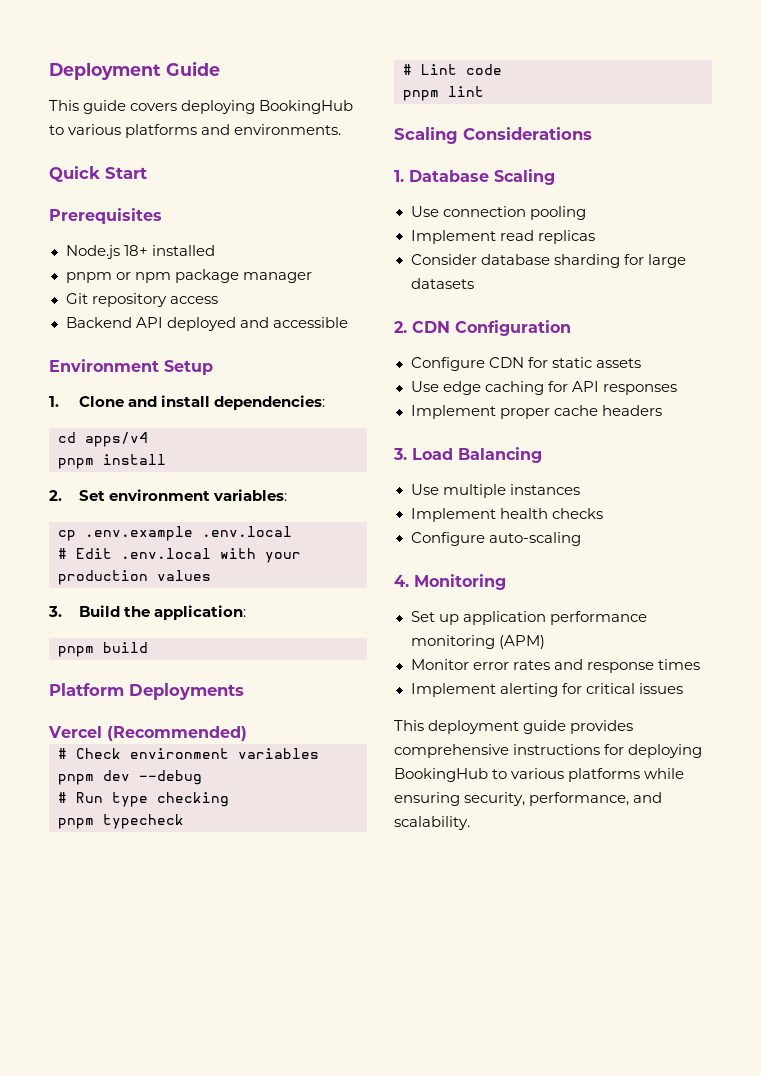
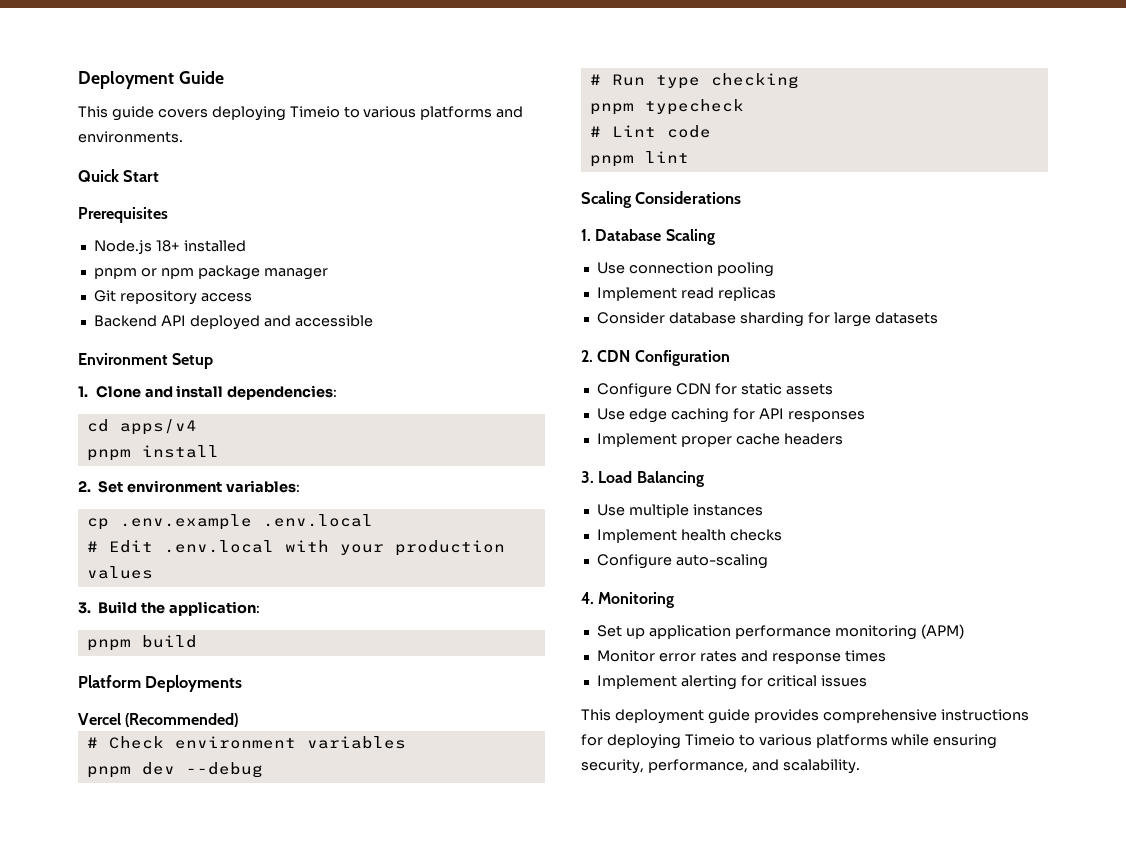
[259,100,354,114] BookingHub -> [289,106,340,118] Timeio
[394,768,488,782] BookingHub -> [684,734,735,746] Timeio

